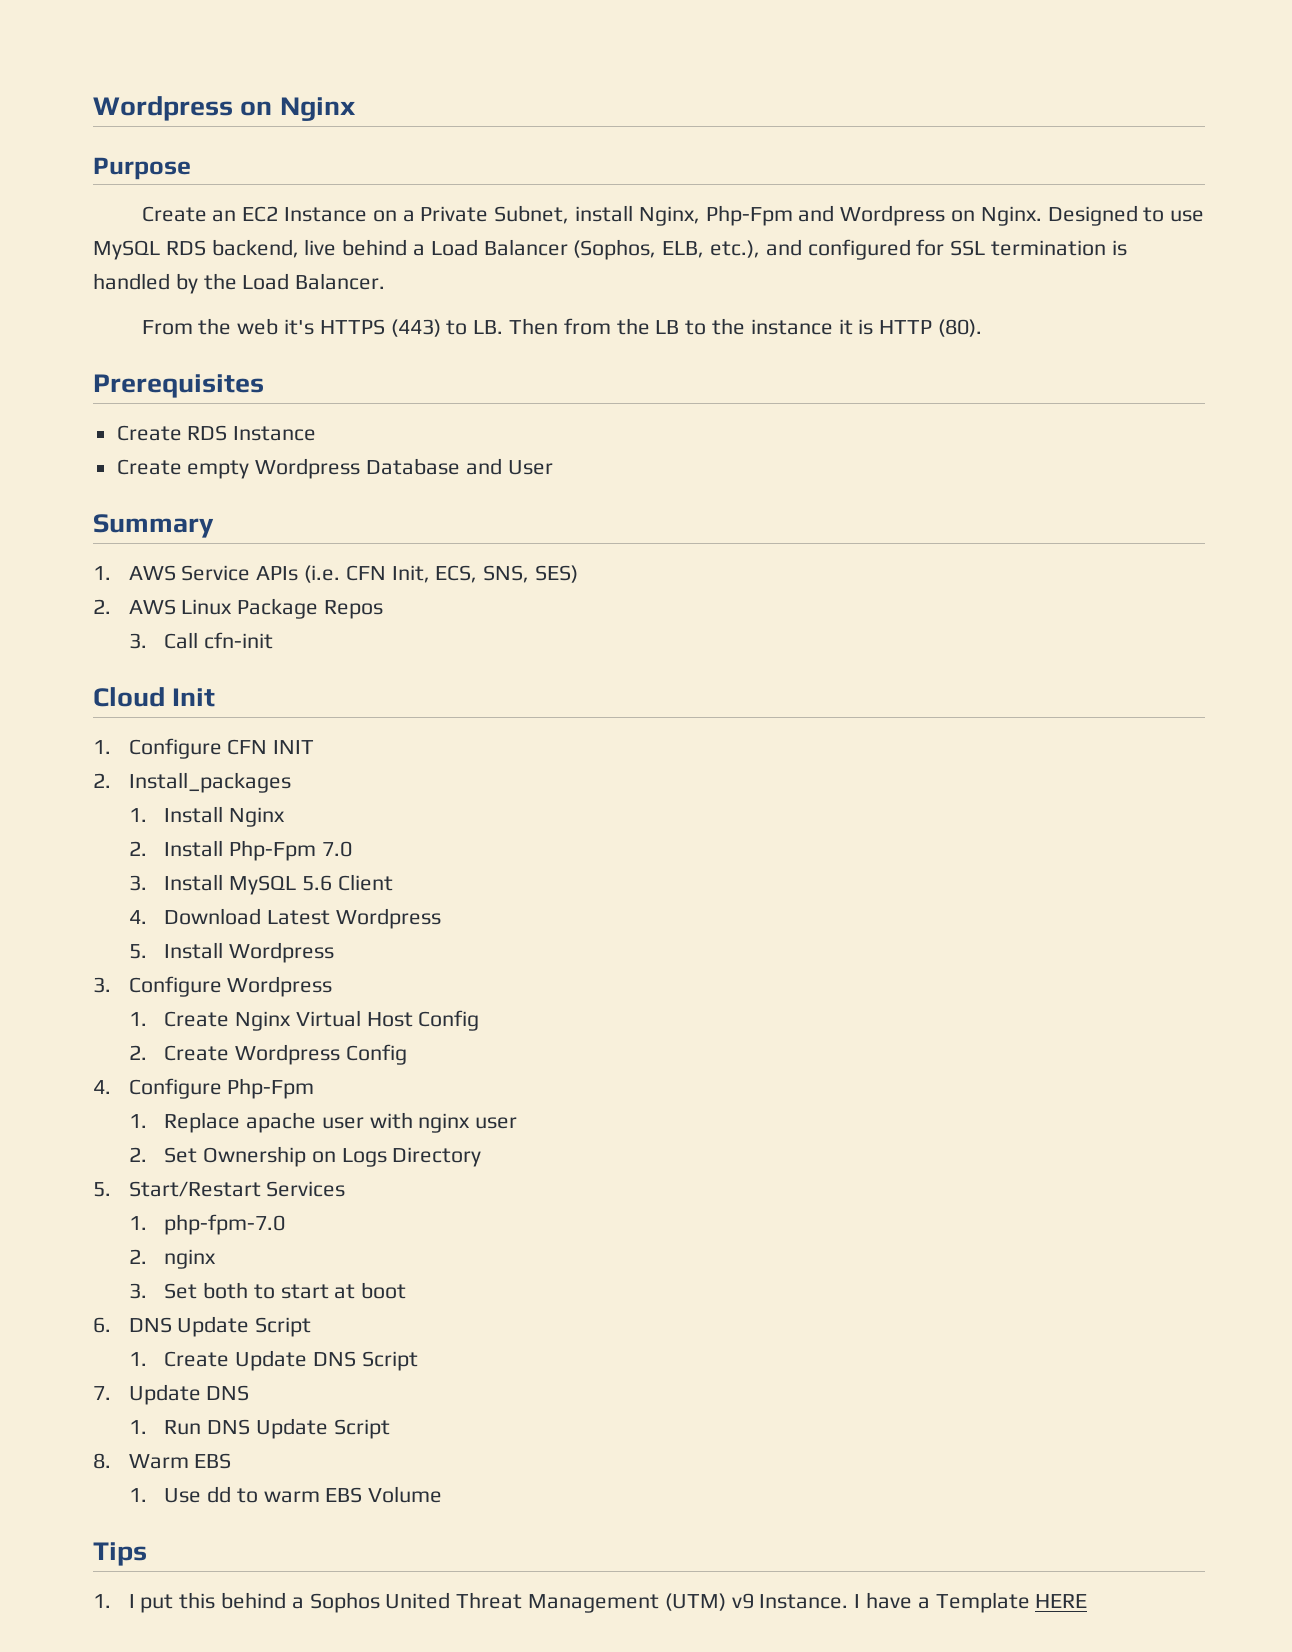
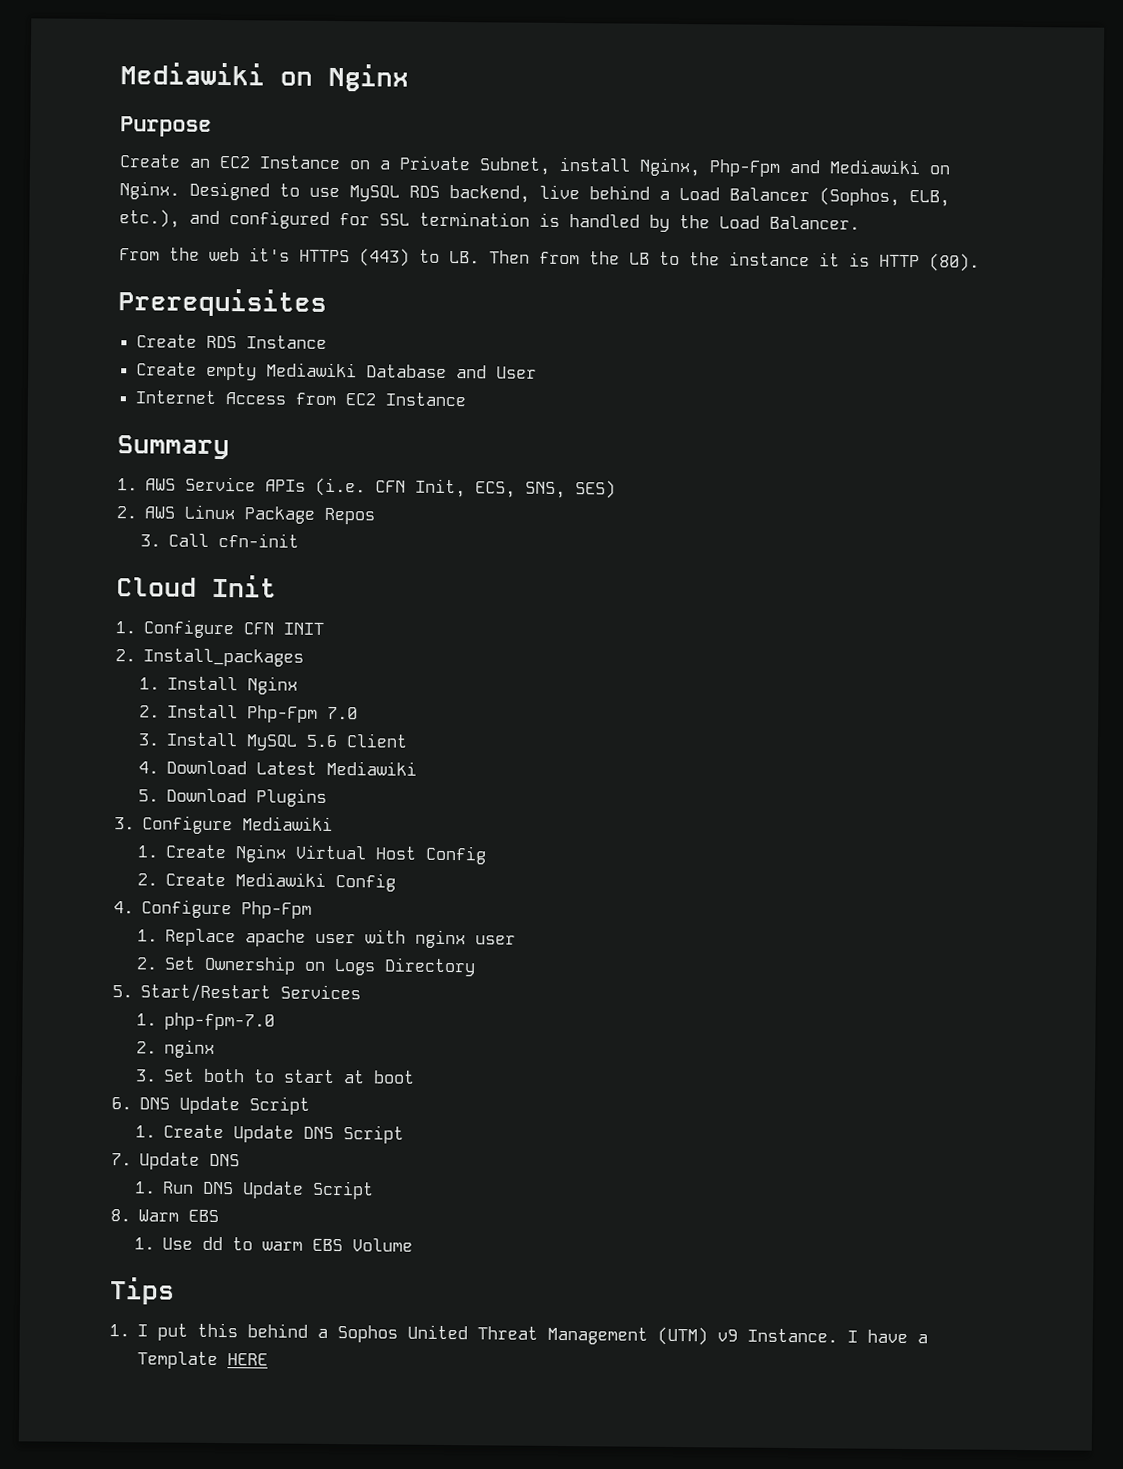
[93,96,233,121] Wordpress -> [120,62,265,86] Mediawiki
[840,205,946,226] Wordpress -> [829,159,921,175] Mediawiki
[255,458,361,479] Wordpress -> [266,362,358,378] Mediawiki
(553, 467) none -> [135,390,467,407] // Internet Access from EC2 Instance
[335,908,441,929] [128,942,334,963] Wordpress // 5. Install Wordpress -> [325,760,417,776] [137,788,327,807] Mediawiki // 5. Download Plugins
[227,976,333,997] Wordpress -> [242,816,334,832] Mediawiki
[234,1044,340,1065] Wordpress -> [234,872,326,887] Mediawiki

